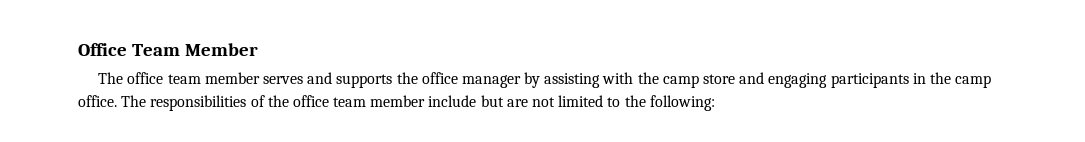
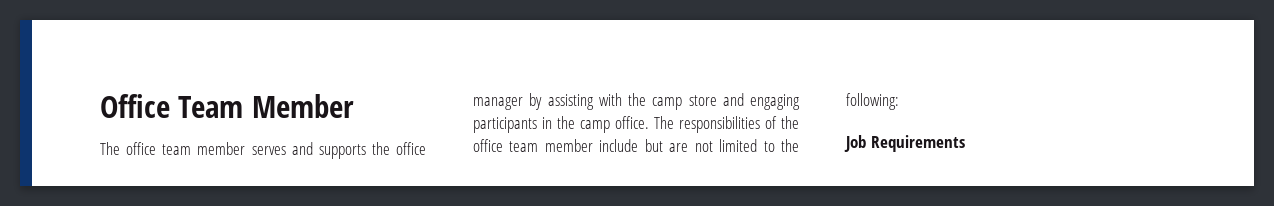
(715, 103) none -> [844,135,965,152] // Job Requirements

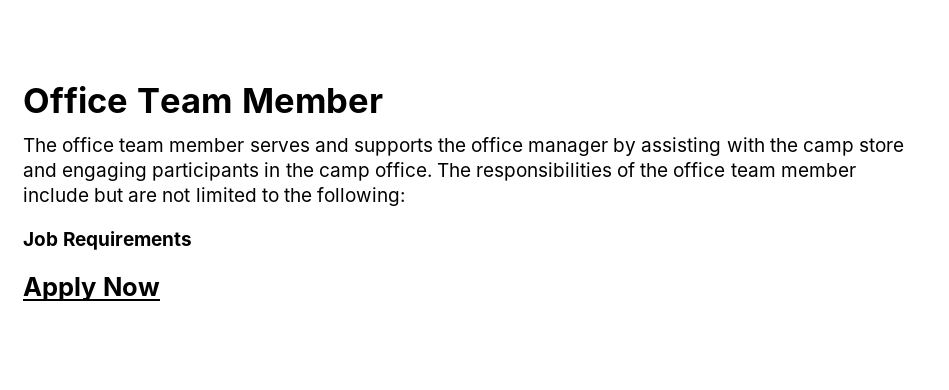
(965, 143) none -> [23,277,160,301] // Apply Now

